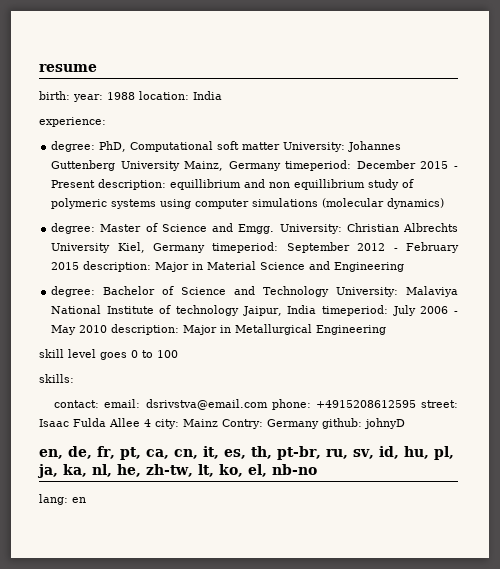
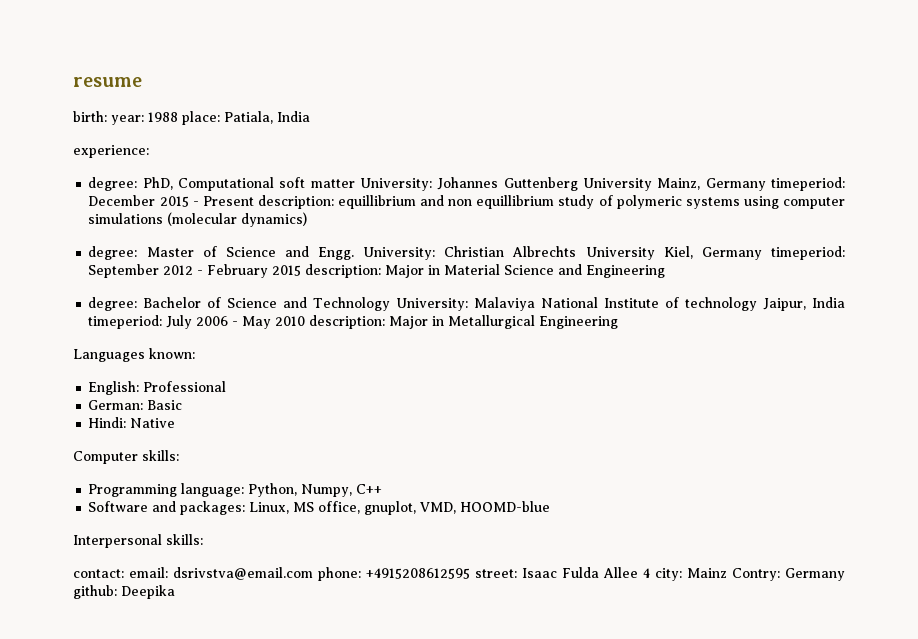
[139,91,189,100] location: -> [182,111,273,125] place: Patiala,
[238,224,275,234] Emgg. -> [318,247,355,260] Engg.
[39,349,178,360] skill level goes 0 to 100 // -> [73,348,195,362] [88,381,227,395] [88,400,183,410] [88,417,176,428] [73,450,179,464] [88,483,383,497] [88,501,551,515] [73,534,162,548] Languages known: // English: Professional // German: Basic // Hindi: Native // Computer skills: // Programming language: Python, Numpy, C++ // Software and packages: Linux, MS office, gnuplot, VMD, HOOMD-blue // Interpersonal
[364,418,405,429] [39,446,454,460] [37,464,317,478] [39,494,86,505] johnyD // en, de, fr, pt, ca, cn, it, es, th, pt-br, ru, sv, id, hu, pl, ja, ka, nl, he, zh-tw, lt, ko, el, nb-no // lang: en -> [121,585,175,599] Deepika

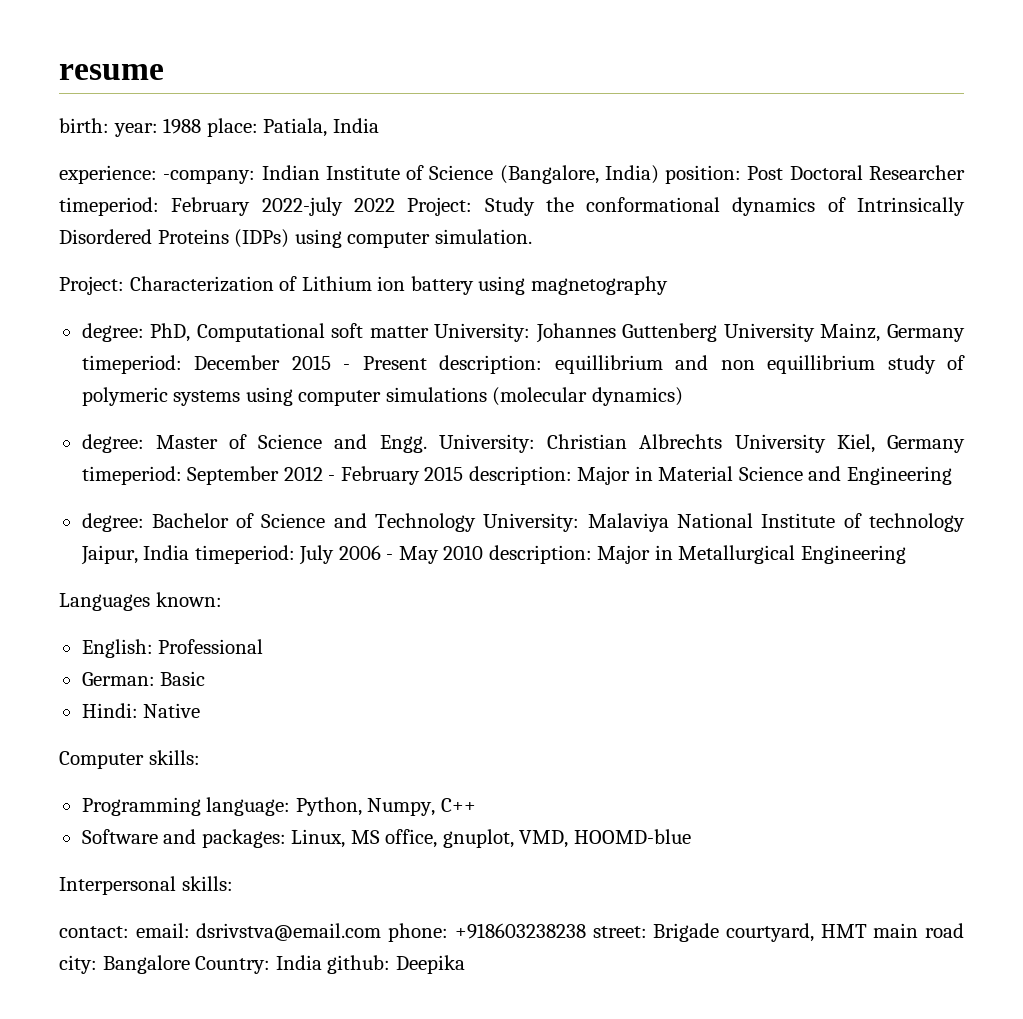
(149, 151) none -> [163,165,965,184] [59,197,965,216] [59,229,532,248] [59,276,668,295] -company: Indian Institute of Science (Bangalore, India) position: Post Doctoral Researcher timeperiod: February 2022-july 2022 Project: Study the conformational dynamics of Intrinsically Disordered Proteins (IDPs) using computer simulation. // Project: Characterization of Lithium ion battery using magnetography
[366,567,845,581] +4915208612595 street: Isaac Fulda Allee 4 city: Mainz Contry: Germany -> [454,923,965,942] [59,955,322,974] +918603238238 street: Brigade courtyard, HMT main road city: Bangalore Country: India

